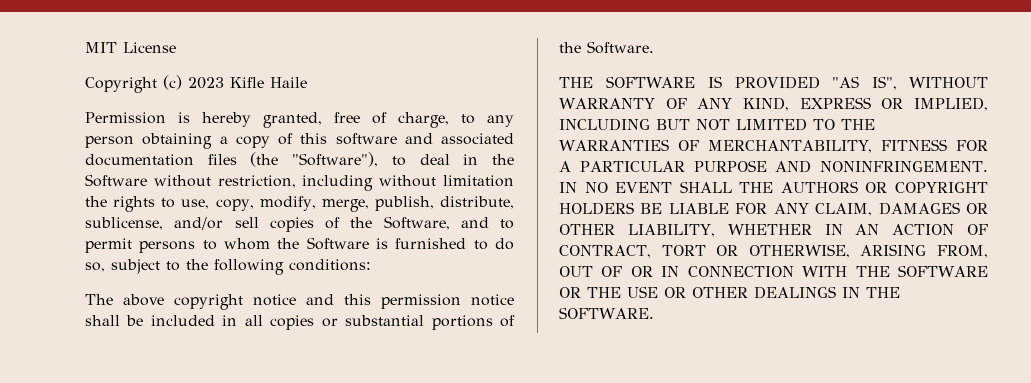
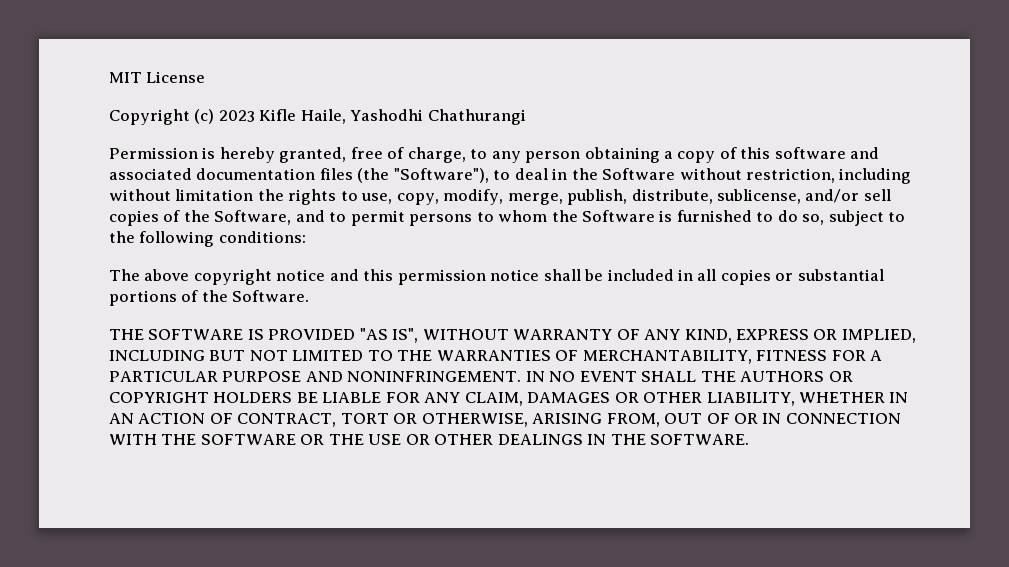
[270,77,307,88] Haile -> [300,109,526,125] Haile, Yashodhi Chathurangi

